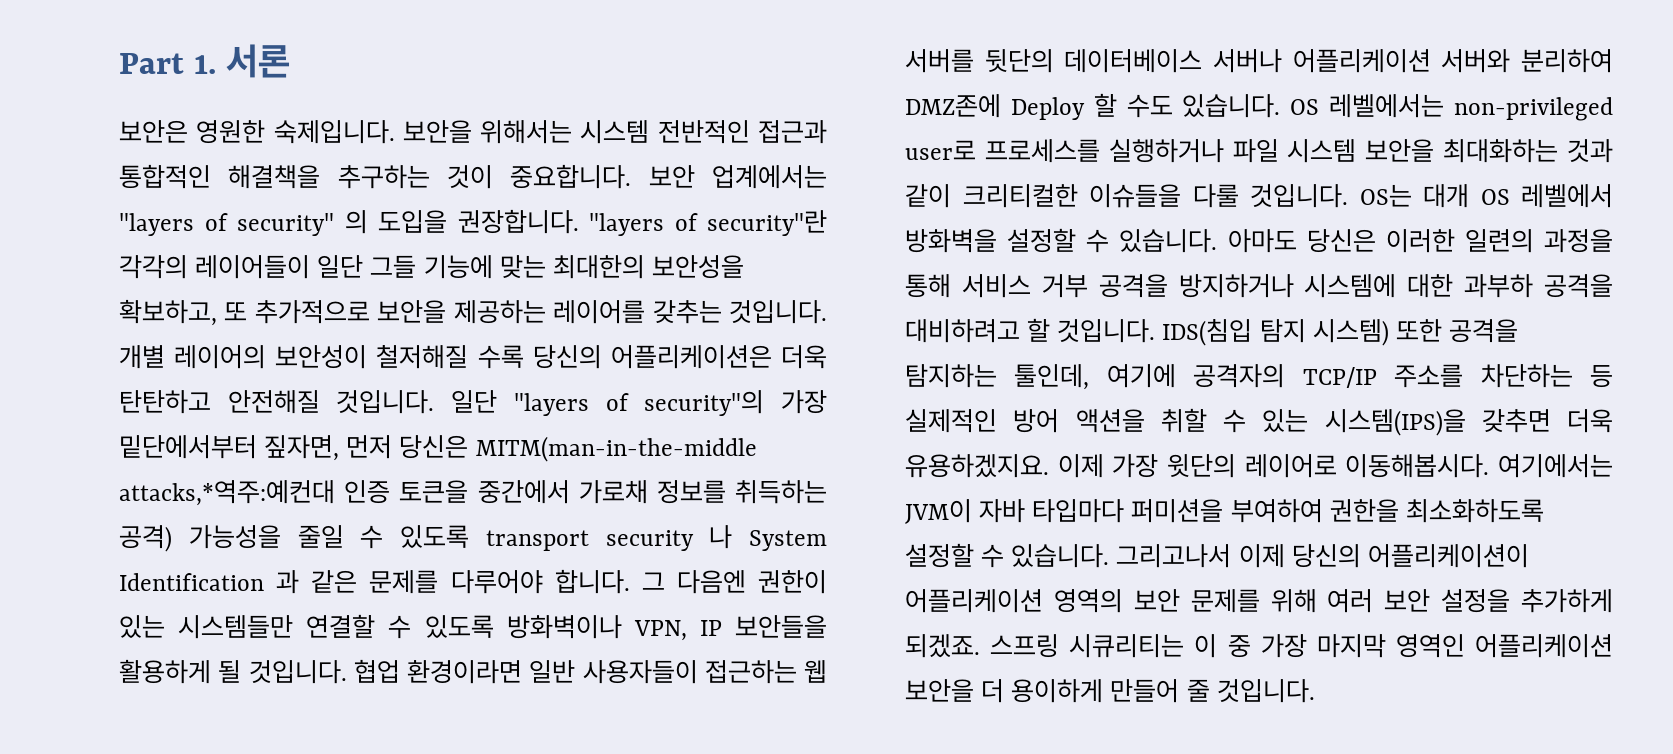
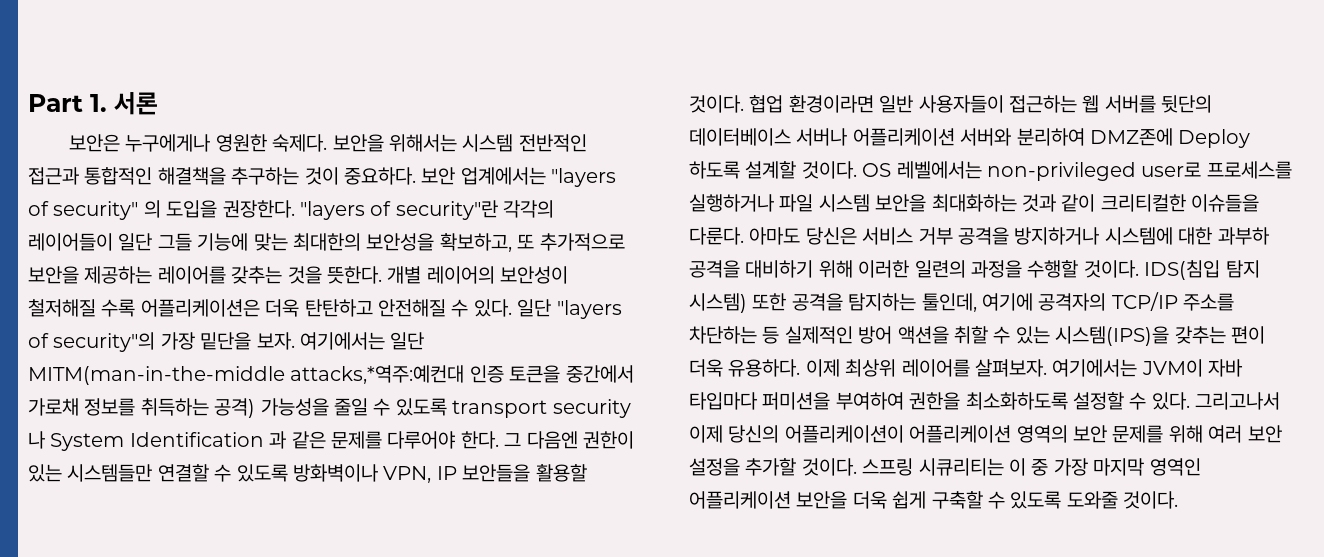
[196,120,395,144] 영원한 숙제입니다. -> [125,134,328,152] 누구에게나 영원한 숙제다.
[510,164,632,189] 중요합니다. -> [344,167,416,185] 중요하다.
[457,209,579,234] 권장합니다. -> [222,200,295,218] 권장한다.
[729,300,827,324] 것입니다. -> [287,266,382,284] 것을 뜻한다.
[532,345,602,369] 당신의 -> (136, 308) none
[336,390,435,414] 것입니다. -> [451,299,512,317] 수 있다.
[119,435,469,461] 밑단에서부터 짚자면, 먼저 당신은 -> [200,332,425,350] 밑단을 보자. 여기에서는 일단
[554,569,630,594] 합니다. -> [460,431,499,449] 한다.
[119,659,347,684] 활용하게 될 것입니다. -> [535,464,587,482] [689,95,744,113] 활용할 것이다.
[1093,93,1281,118] 할 수도 있습니다. -> [689,161,857,179] 하도록 설계할 것이다.
[1192,184,1613,208] [905,228,1613,253] [905,274,951,298] 다룰 것입니다. OS는 대개 OS 레벨에서 방화벽을 설정할 수 있습니다. 아마도 당신은 이러한 일련의 과정을 통해 -> [689,227,857,245] 다룬다. 아마도 당신은
[905,318,1156,343] 대비하려고 할 것입니다. -> [745,260,1139,278] 대비하기 위해 이러한 일련의 과정을 수행할 것이다.
[1481,409,1613,433] [905,454,1490,478] 갖추면 더욱 유용하겠지요. 이제 가장 윗단의 레이어로 이동해봅시다. -> [1174,326,1265,344] [689,359,1047,377] 갖추는 편이 더욱 유용하다. 이제 최상위 레이어를 살펴보자.
[1011,544,1110,568] 있습니다. -> [1151,392,1190,410] 있다.
[1521,589,1613,613] [905,634,980,658] 추가하게 되겠죠. -> [745,458,857,476] 추가할 것이다.
[981,679,1315,703] 더 용이하게 만들어 줄 것입니다. -> [852,491,1179,509] 더욱 쉽게 구축할 수 있도록 도와줄 것이다.

